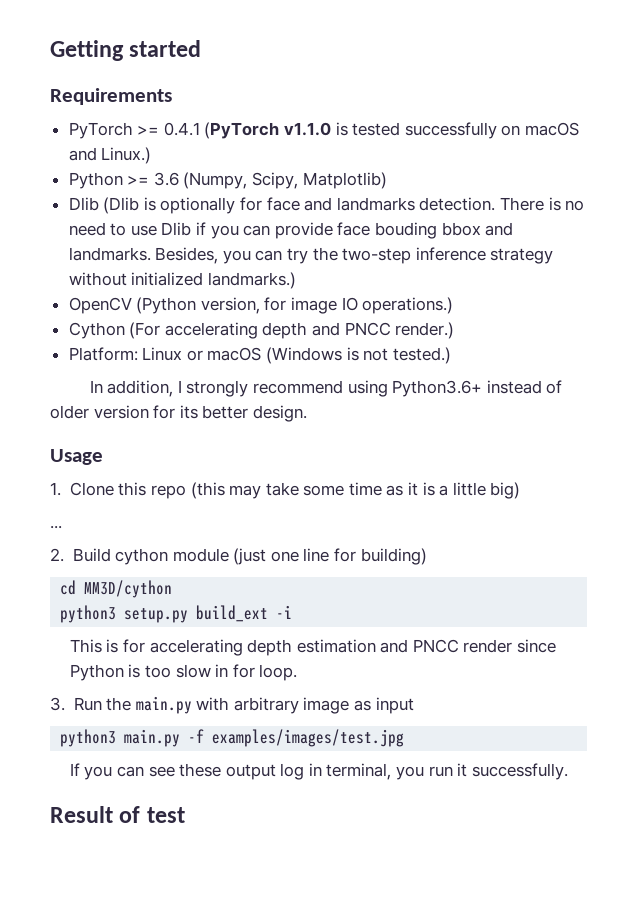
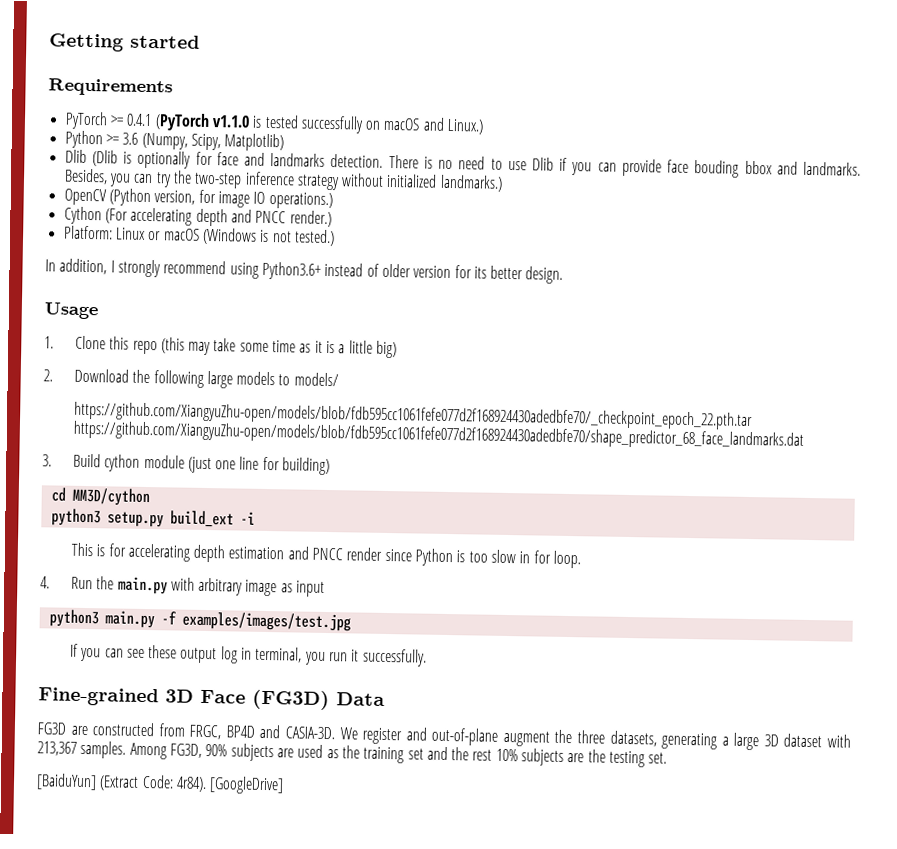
[50,525,62,529] [50,548,64,562] ... // 2. -> [43,368,339,389] [73,401,753,431] [72,420,804,450] [42,454,52,467] 2. Download the following large models to models/ // https://github.com/XiangyuZhu-open/models/blob/fdb595cc1061fefe077d2f168924430adedbfe70/_checkpoint_epoch_22.pth.tar https://github.com/XiangyuZhu-open/models/blob/fdb595cc1061fefe077d2f168924430adedbfe70/shape_predictor_68_face_landmarks.dat // 3.
[50,697,65,711] 3. -> [40,576,50,589] 4.
[50,806,185,823] Result of test -> [38,687,385,711] [37,722,851,751] [37,740,668,768] [36,773,285,795] Fine-grained 3D Face (FG3D) Data // FG3D are constructed from FRGC, BP4D and CASIA-3D. We register and out-of-plane augment the three datasets, generating a large 3D dataset with 213,367 samples. Among FG3D, 90% subjects are used as the training set and the rest 10% subjects are the testing set. // [BaiduYun] (Extract Code: 4r84). [GoogleDrive]

